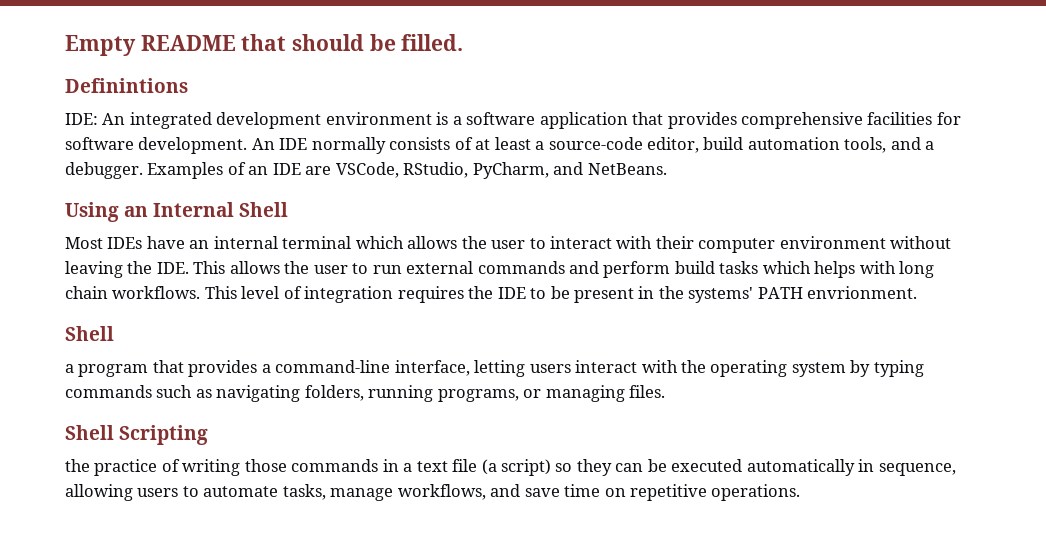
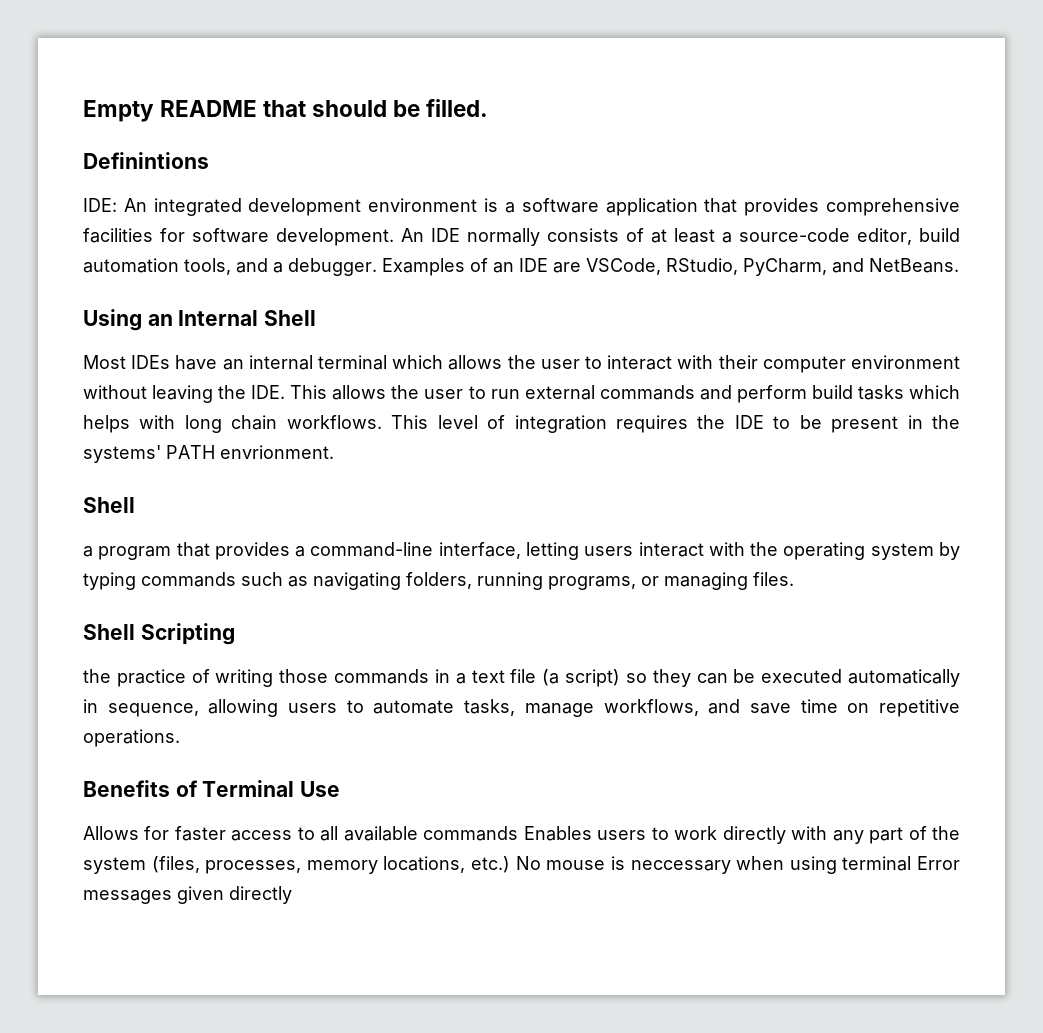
(801, 492) none -> [83,780,341,797] [83,826,961,844] [83,856,961,874] [83,886,292,904] // Benefits of Terminal Use // Allows for faster access to all available commands Enables users to work directly with any part of the system (files, processes, memory locations, etc.) No mouse is neccessary when using terminal Error messages given directly

